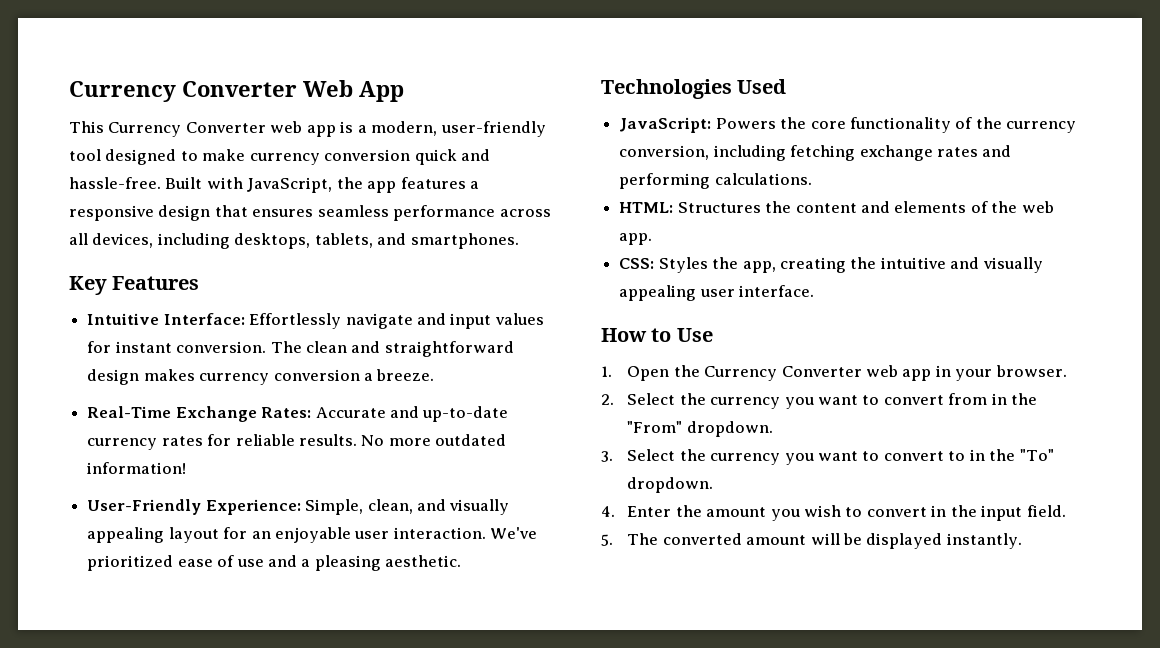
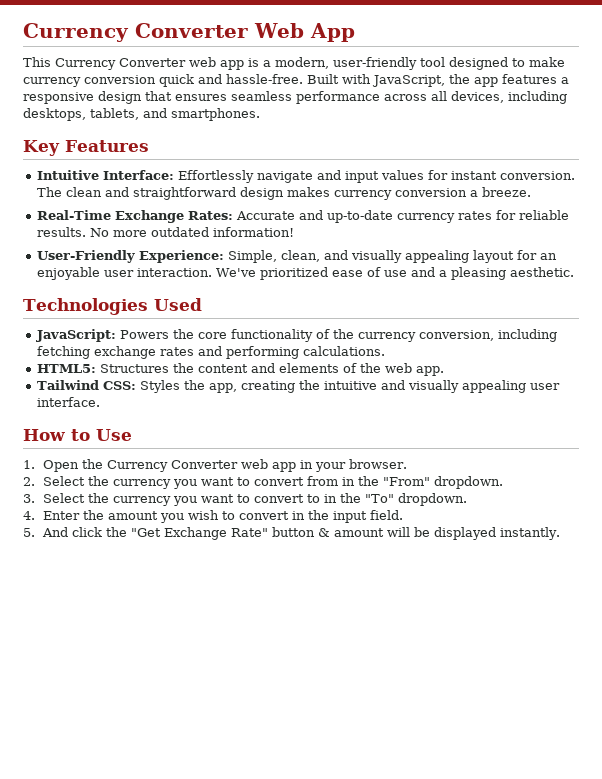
[619,202,674,213] HTML: -> [36,364,96,373] HTML5:
(653, 239) none -> [36,380,99,390] Tailwind
[627,533,742,545] The converted -> [42,527,331,540] And click the "Get Exchange Rate" button &

